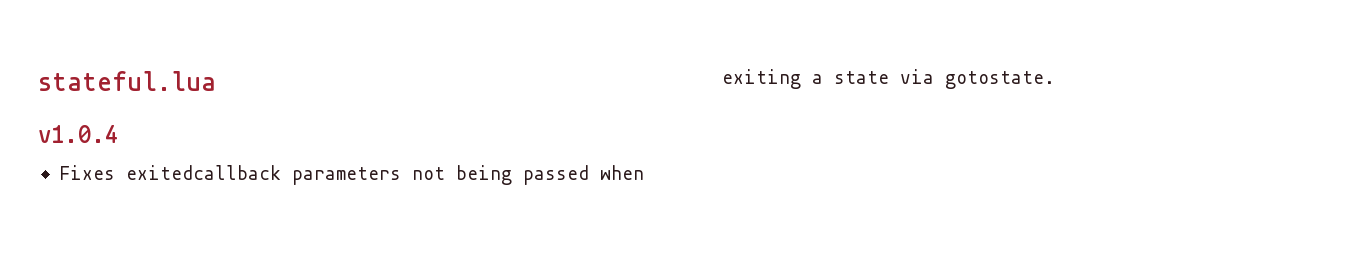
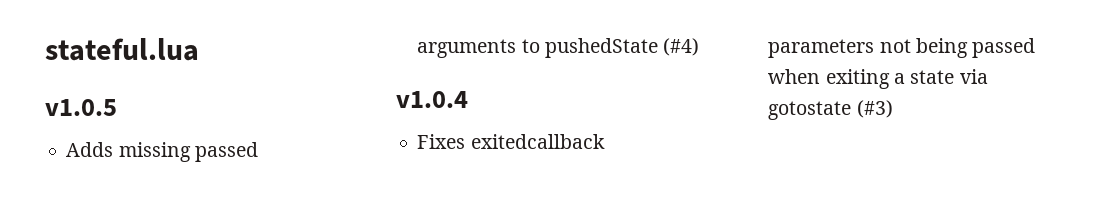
(216, 81) none -> [45,99,117,116] [66,142,258,162] [417,38,700,58] // v1.0.5 // Adds missing passed arguments to pushedState (#4)
[944,71,1055,89] gotostate. -> [768,100,893,120] gotostate (#3)

